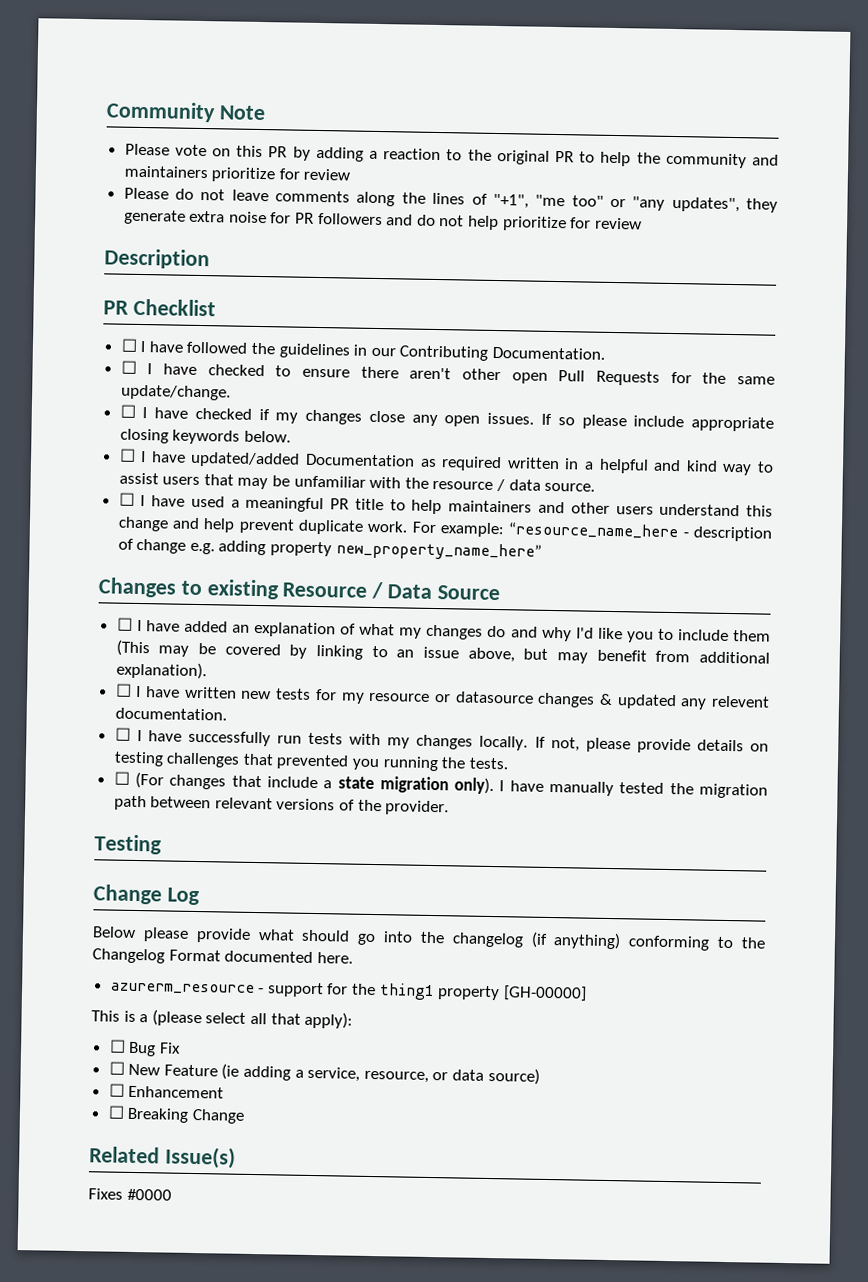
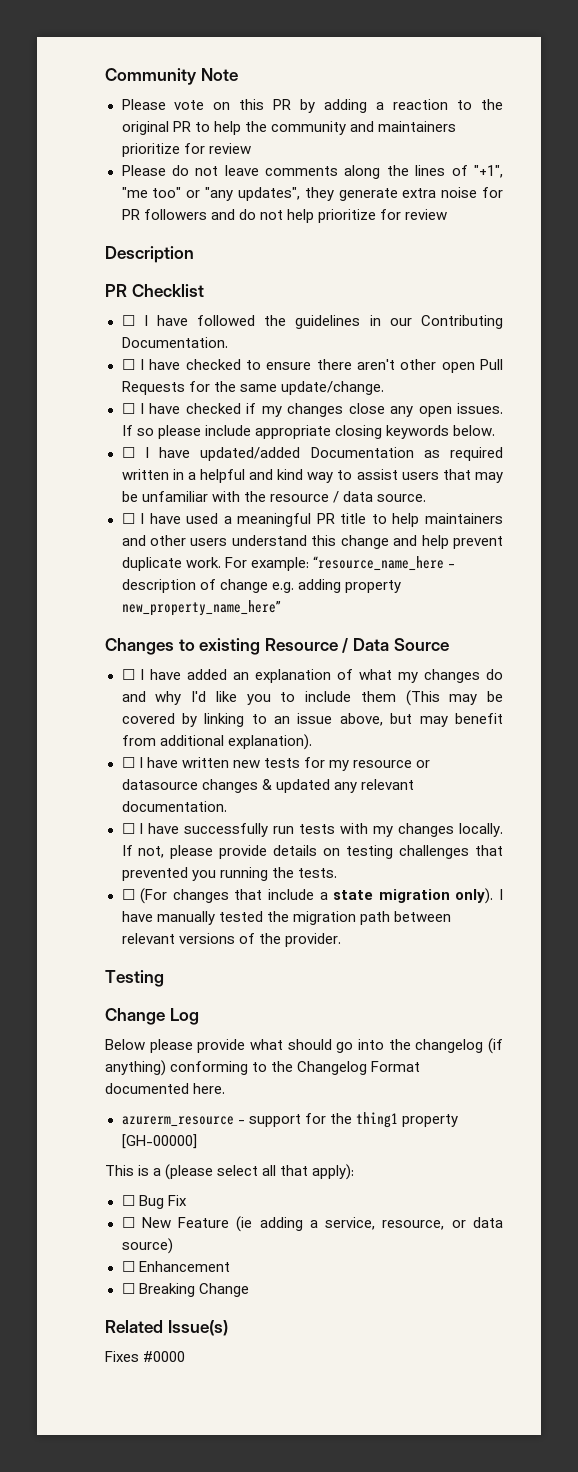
[710,695,770,708] relevent -> [360,779,414,790] relevant

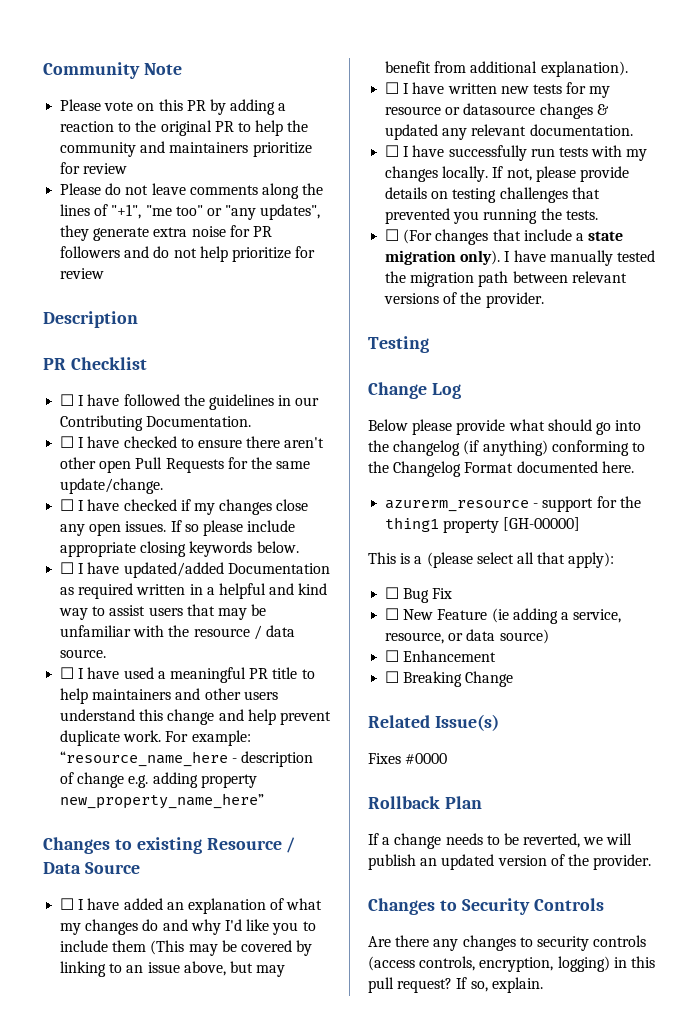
(186, 1356) none -> [368,796,482,809] [368,833,633,849] [368,854,652,870] [368,898,604,915] [368,935,647,951] [368,956,655,972] [368,977,543,993] // Rollback Plan // If a change needs to be reverted, we will publish an updated version of the provider. // Changes to Security Controls // Are there any changes to security controls (access controls, encryption, logging) in this pull request? If so, explain.

